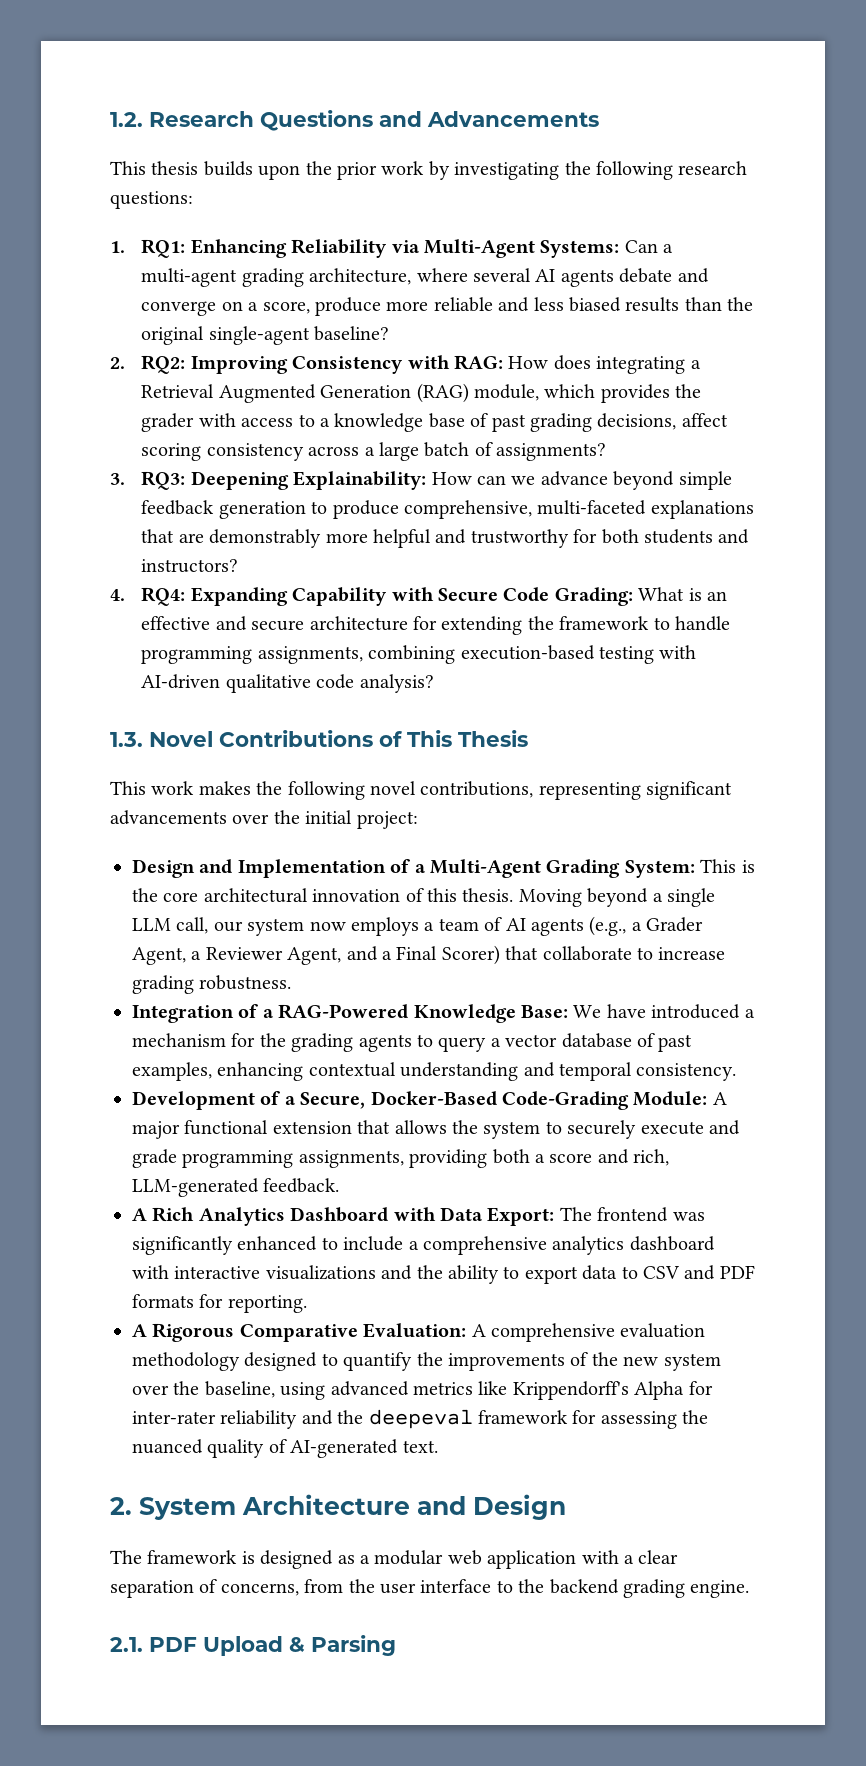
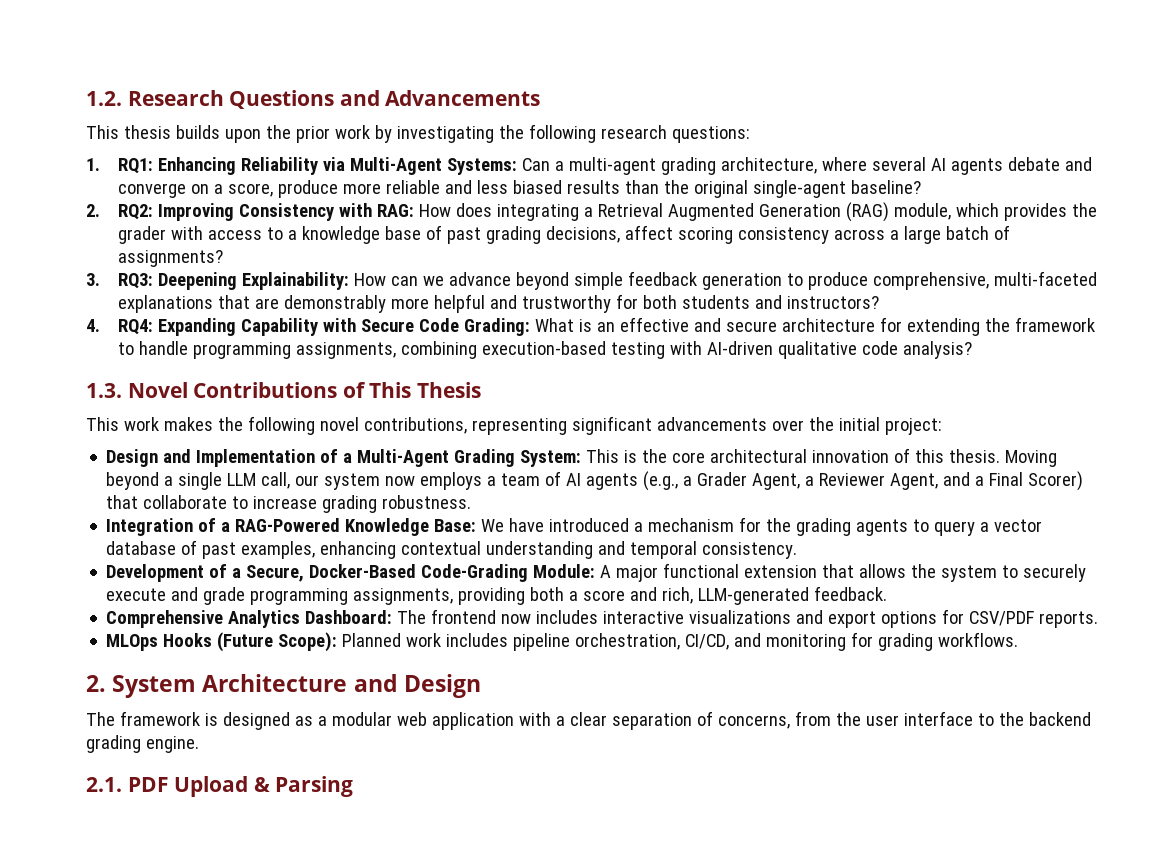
[132,1207,705,1226] [132,1236,715,1255] [132,1265,755,1284] [132,1294,307,1313] [132,1323,706,1342] [132,1352,721,1371] [132,1381,713,1400] [132,1409,709,1429] [132,1439,438,1458] A Rich Analytics Dashboard with Data Export: The frontend was significantly enhanced to include a comprehensive analytics dashboard with interactive visualizations and the ability to export data to CSV and PDF formats for reporting. // A Rigorous Comparative Evaluation: A comprehensive evaluation methodology designed to quantify the improvements of the new system over the baseline, using advanced metrics like Krippendorff's Alpha for inter-rater reliability and the deepeval framework for assessing the nuanced quality of AI-generated text. -> [106,609,1099,628] [106,632,1019,652] Comprehensive Analytics Dashboard: The frontend now includes interactive visualizations and export options for CSV/PDF reports. // MLOps Hooks (Future Scope): Planned work includes pipeline orchestration, CI/CD, and monitoring for grading workflows.

